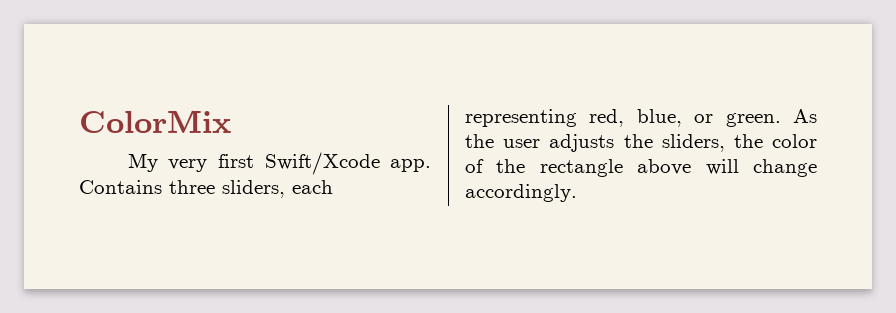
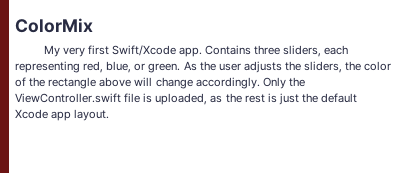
(577, 193) none -> [262,77,305,89] [15,93,358,105] [15,109,110,121] Only the ViewController.swift file is uploaded, as the rest is just the default Xcode app layout.

